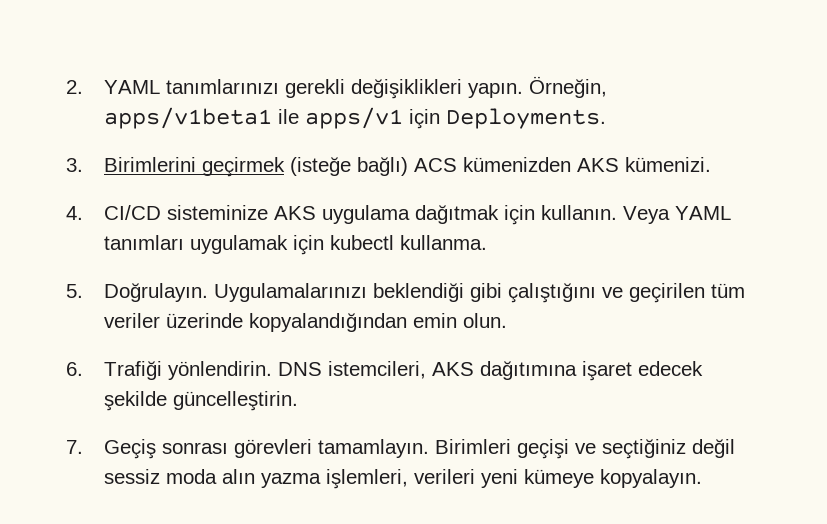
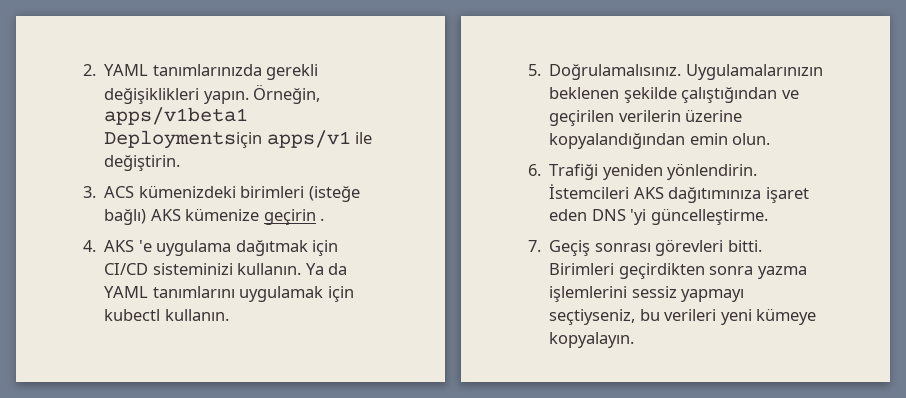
[165,79,279,94] tanımlarınızı -> [152,64,262,76] tanımlarınızda
[277,107,606,129] [66,157,711,177] [66,205,731,225] [103,235,184,250] ile apps/v1 için Deployments. // 3. Birimlerini geçirmek (isteğe bağlı) ACS kümenizden AKS kümenizi. // 4. CI/CD sisteminize AKS uygulama dağıtmak için kullanın. Veya YAML tanımları -> [104,130,373,149] [104,155,181,171] [83,185,360,202] [104,208,325,225] [83,240,339,256] [104,263,348,275] [104,286,235,298] Deploymentsiçin apps/v1 ile değiştirin. // 3. ACS kümenizdeki birimleri (isteğe bağlı) AKS kümenize geçirin . // 4. AKS 'e uygulama dağıtmak için CI/CD sisteminizi kullanın. Ya da YAML tanımlarını
[399,235,487,250] kullanma. -> [164,309,229,321] kullanın.
[103,283,745,303] [103,313,243,328] Doğrulayın. Uygulamalarınızı beklendiği gibi çalıştığını ve geçirilen tüm veriler üzerinde -> [549,64,823,80] [549,87,799,103] [549,109,743,126] Doğrulamalısınız. Uygulamalarınızın beklenen şekilde çalıştığından ve geçirilen verilerin üzerine
[167,361,703,381] [103,391,298,411] [66,439,735,459] [103,469,408,489] yönlendirin. DNS istemcileri, AKS dağıtımına işaret edecek şekilde güncelleştirin. // 7. Geçiş sonrası görevleri tamamlayın. Birimleri geçişi ve seçtiğiniz değil sessiz moda alın yazma işlemleri, -> [602,163,758,180] [549,184,809,203] [549,208,768,225] [528,239,762,256] [549,263,807,279] [549,286,745,302] [549,309,660,325] yeniden yönlendirin. İstemcileri AKS dağıtımınıza işaret eden DNS 'yi güncelleştirme. // 7. Geçiş sonrası görevleri bitti. Birimleri geçirdikten sonra yazma işlemlerini sessiz yapmayı seçtiyseniz, bu

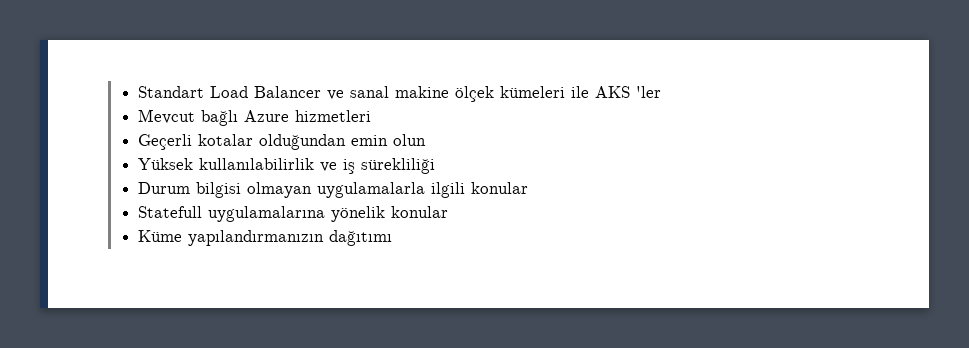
[83,64,319,80] [104,84,321,104] [104,107,249,125] [104,130,373,149] [104,155,181,171] [83,185,360,202] [104,208,325,225] [83,240,339,256] [104,263,348,275] [104,286,354,302] [104,309,229,321] [528,64,823,80] [549,87,799,103] [549,109,743,126] [549,133,771,149] [528,163,758,180] [549,184,809,203] [549,208,768,225] [528,239,762,256] [549,263,807,279] [549,286,745,302] [549,308,817,325] [549,332,635,348] 2. YAML tanımlarınızda gerekli değişiklikleri yapın. Örneğin, apps/v1beta1 Deploymentsiçin apps/v1 ile değiştirin. // 3. ACS kümenizdeki birimleri (isteğe bağlı) AKS kümenize geçirin . // 4. AKS 'e uygulama dağıtmak için CI/CD sisteminizi kullanın. Ya da YAML tanımlarını uygulamak için kubectl kullanın. // 5. Doğrulamalısınız. Uygulamalarınızın beklenen şekilde çalıştığından ve geçirilen verilerin üzerine kopyalandığından emin olun. // 6. Trafiği yeniden yönlendirin. İstemcileri AKS dağıtımınıza işaret eden DNS 'yi güncelleştirme. // 7. Geçiş sonrası görevleri bitti. Birimleri geçirdikten sonra yazma işlemlerini sessiz yapmayı seçtiyseniz, bu verileri yeni kümeye kopyalayın. -> [138,86,662,102] [138,109,372,126] [138,134,427,150] [138,158,436,174] [138,182,529,198] [138,206,449,222] [138,230,393,246] Standart Load Balancer ve sanal makine ölçek kümeleri ile AKS 'ler // Mevcut bağlı Azure hizmetleri // Geçerli kotalar olduğundan emin olun // Yüksek kullanılabilirlik ve iş sürekliliği // Durum bilgisi olmayan uygulamalarla ilgili konular // Statefull uygulamalarına yönelik konular // Küme yapılandırmanızın dağıtımı

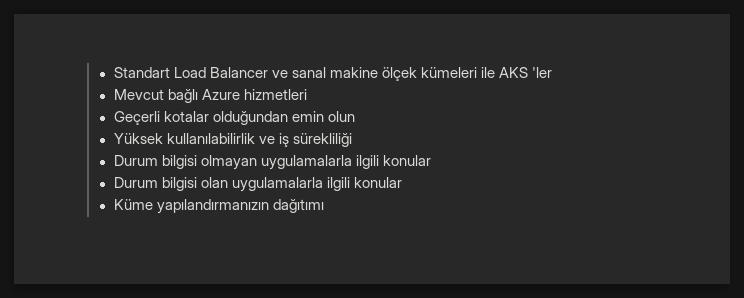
[138,206,386,222] Statefull uygulamalarına yönelik -> [113,177,350,192] Durum bilgisi olan uygulamalarla ilgili

